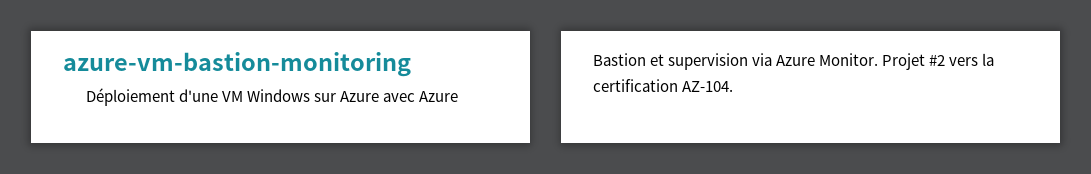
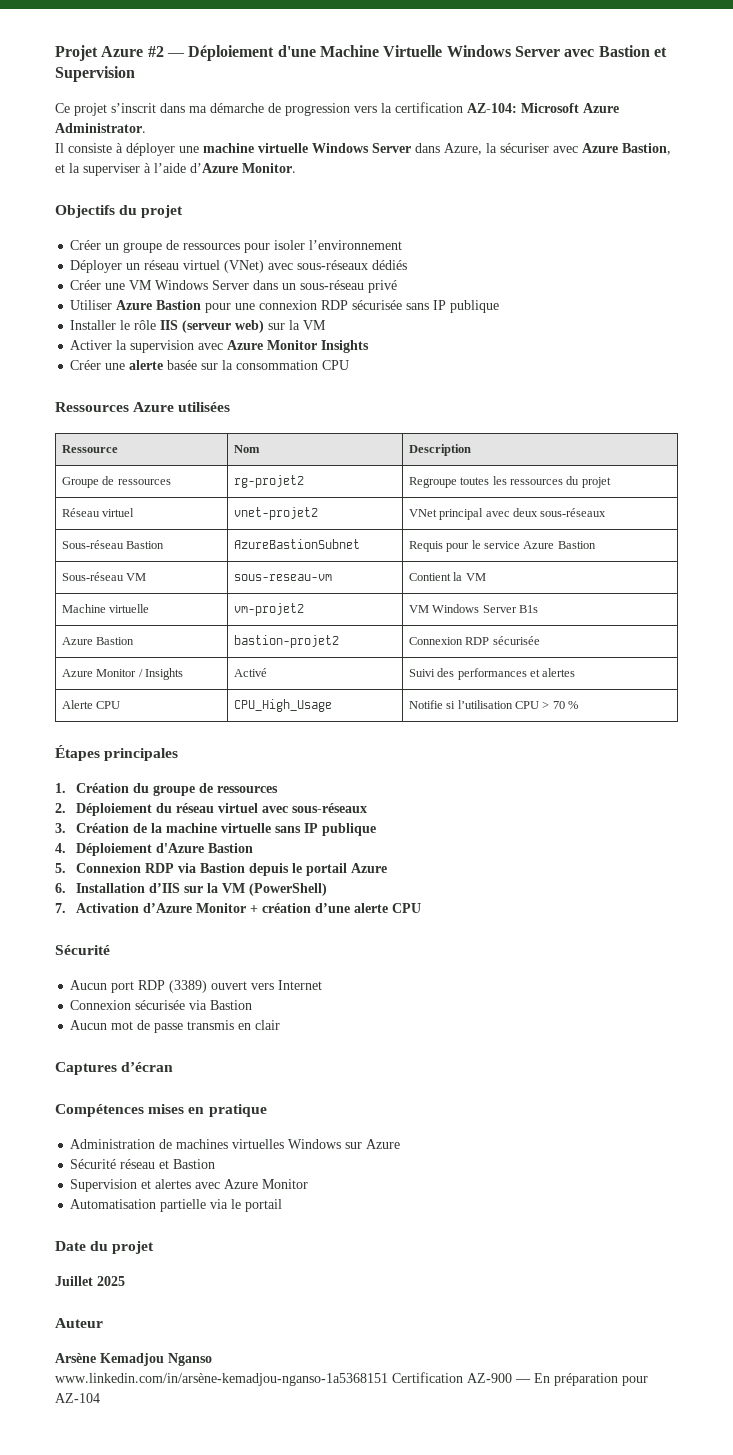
[63,52,411,77] [85,88,459,106] [593,53,995,70] [593,79,734,92] azure-vm-bastion-monitoring // Déploiement d'une VM Windows sur Azure avec Azure Bastion et supervision via Azure Monitor. Projet #2 vers la certification AZ-104. -> [55,45,667,61] [55,66,135,82] [55,102,619,116] [55,123,146,133] [55,143,671,156] [55,163,296,176] [55,205,184,218] [70,240,403,253] [70,260,408,273] [70,280,398,293] [70,300,500,313] [70,320,327,333] [70,340,370,353] [70,360,350,370] [55,402,231,412] [61,445,118,453] [233,445,260,453] [408,444,471,456] [61,476,171,488] [233,475,304,488] [408,476,611,488] [61,508,135,517] [233,507,318,520] [408,508,607,520] [61,540,165,549] [233,539,360,549] [408,540,596,552] [61,572,147,581] [233,574,332,581] [408,572,486,581] [61,604,150,613] [233,603,304,616] [408,604,538,613] [61,637,135,645] [233,635,339,648] [408,636,540,645] [61,668,183,680] [233,668,267,677] [408,668,576,680] [61,700,121,709] [233,699,332,712] [408,700,579,709] [55,745,179,761] [55,783,278,796] [55,803,367,816] [55,823,376,836] [55,843,253,856] [55,863,387,876] [55,883,327,896] [55,903,421,913] [55,945,110,955] [70,980,323,993] [70,1000,253,1010] [70,1020,281,1033] [55,1062,174,1075] [55,1104,267,1117] [70,1139,401,1149] [70,1159,216,1169] [70,1179,309,1192] [70,1199,283,1212] [55,1241,155,1254] [55,1276,125,1286] [55,1318,103,1328] [55,1353,212,1366] [55,1372,648,1386] [55,1393,100,1403] Projet Azure #2 — Déploiement d'une Machine Virtuelle Windows Server avec Bastion et Supervision // Ce projet s’inscrit dans ma démarche de progression vers la certification AZ-104: Microsoft Azure Administrator. // Il consiste à déployer une machine virtuelle Windows Server dans Azure, la sécuriser avec Azure Bastion, et la superviser à l’aide d’Azure Monitor. // Objectifs du projet // Créer un groupe de ressources pour isoler l’environnement // Déployer un réseau virtuel (VNet) avec sous-réseaux dédiés // Créer une VM Windows Server dans un sous-réseau privé // Utiliser Azure Bastion pour une connexion RDP sécurisée sans IP publique // Installer le rôle IIS (serveur web) sur la VM // Activer la supervision avec Azure Monitor Insights // Créer une alerte basée sur la consommation CPU // Ressources Azure utilisées // Ressource | Nom | Description // Groupe de ressources | rg-projet2 | Regroupe toutes les ressources du projet // Réseau virtuel | vnet-projet2 | VNet principal avec deux sous-réseaux // Sous-réseau Bastion | AzureBastionSubnet | Requis pour le service Azure Bastion // Sous-réseau VM | sous-reseau-vm | Contient la VM // Machine virtuelle | vm-projet2 | VM Windows Server B1s // Azure Bastion | bastion-projet2 | Connexion RDP sécurisée // Azure Monitor / Insights | Activé | Suivi des performances et alertes // Alerte CPU | CPU_High_Usage | Notifie si l’utilisation CPU > 70 % // Étapes principales // 1. Création du groupe de ressources // 2. Déploiement du réseau virtuel avec sous-réseaux // 3. Création de la machine virtuelle sans IP publique // 4. Déploiement d'Azure Bastion // 5. Connexion RDP via Bastion depuis le portail Azure // 6. Installation d’IIS sur la VM (PowerShell) // 7. Activation d’Azure Monitor + création d’une alerte CPU // Sécurité // Aucun port RDP (3389) ouvert vers Internet // Connexion sécurisée via Bastion // Aucun mot de passe transmis en clair // Captures d’écran // Compétences mises en pratique // Administration de machines virtuelles Windows sur Azure // Sécurité réseau et Bastion // Supervision et alertes avec Azure Monitor // Automatisation partielle via le portail // Date du projet // Juillet 2025 // Auteur // Arsène Kemadjou Nganso // www.linkedin.com/in/arsène-kemadjou-nganso-1a5368151 Certification AZ-900 — En préparation pour AZ-104

